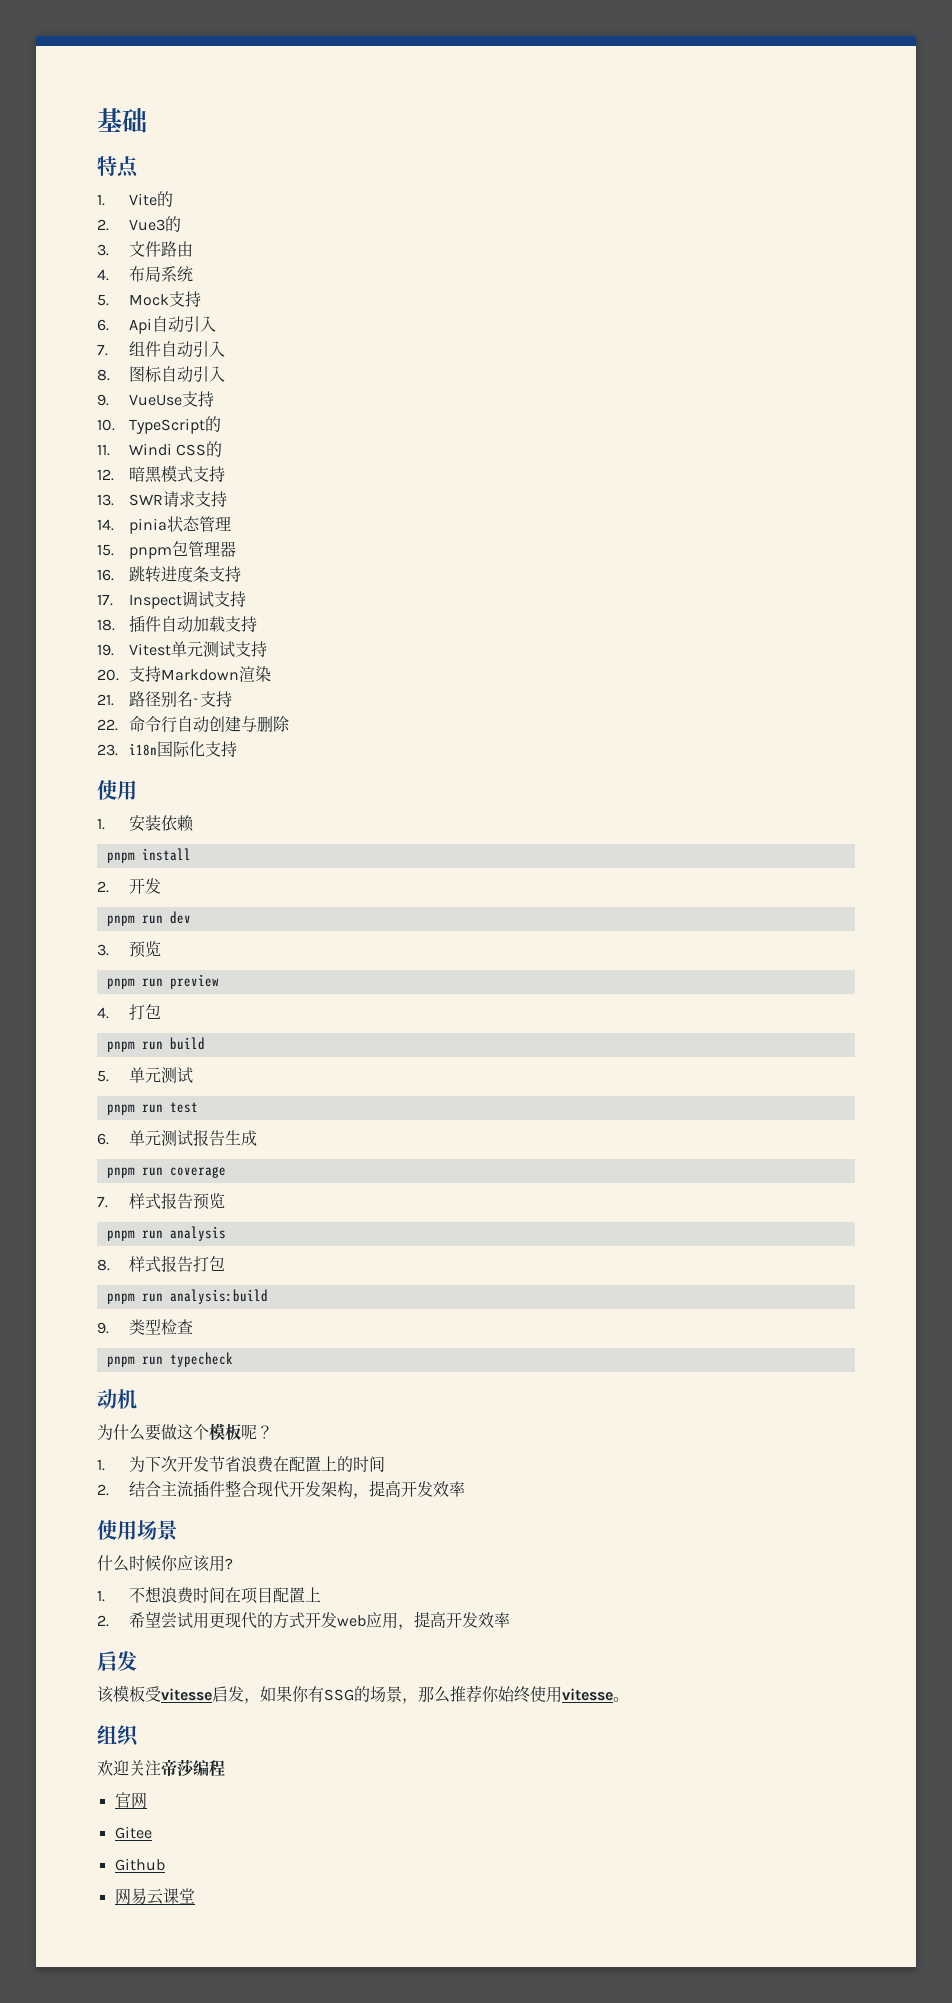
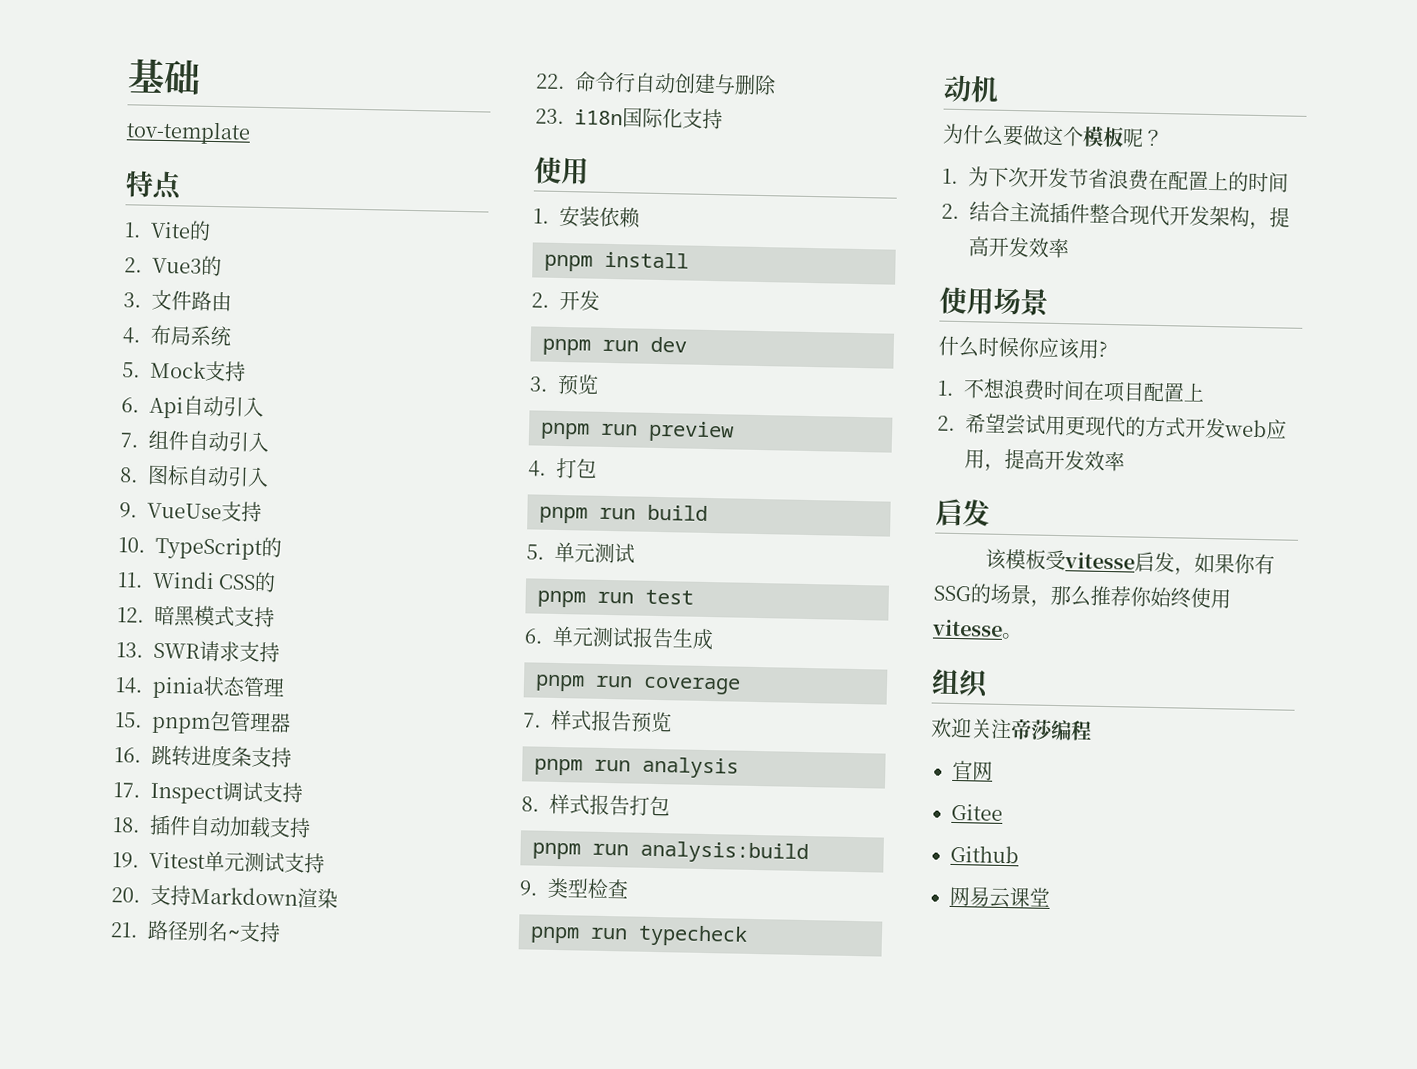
(147, 120) none -> [126,120,251,145] // tov-template

